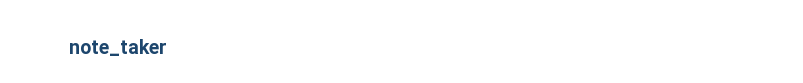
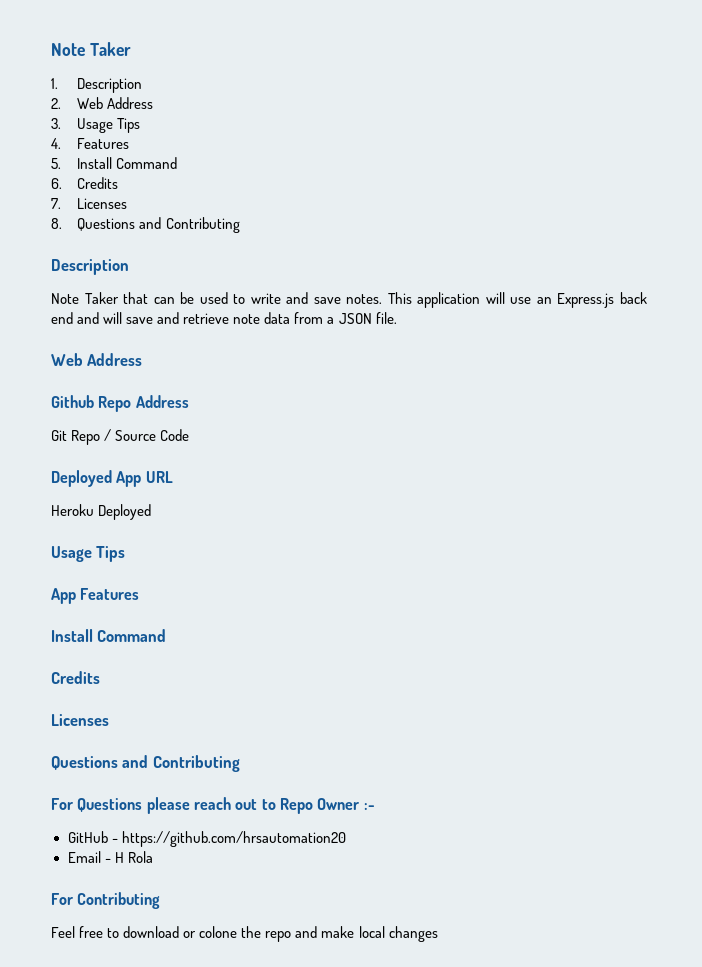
[69,39,167,56] note_taker -> [51,42,131,56] [51,78,143,93] [51,97,154,109] [51,118,141,133] [51,138,130,149] [51,157,178,169] [51,177,119,189] [51,198,128,209] [51,217,240,233] [51,259,129,275] [51,292,647,308] [51,312,397,324] [51,353,143,366] [51,395,189,412] [51,429,190,445] [51,470,173,487] [51,504,152,520] [51,546,126,562] [51,588,140,604] [51,629,167,642] [51,671,100,684] [51,714,109,726] [51,755,240,772] [51,797,375,814] [67,831,346,847] [67,851,153,863] [51,892,161,909] [51,926,438,942] Note Taker // 1. Description // 2. Web Address // 3. Usage Tips // 4. Features // 5. Install Command // 6. Credits // 7. Licenses // 8. Questions and Contributing // Description // Note Taker that can be used to write and save notes. This application will use an Express.js back end and will save and retrieve note data from a JSON file. // Web Address // Github Repo Address // Git Repo / Source Code // Deployed App URL // Heroku Deployed // Usage Tips // App Features // Install Command // Credits // Licenses // Questions and Contributing // For Questions please reach out to Repo Owner :- // GitHub - https://github.com/hrsautomation20 // Email - H Rola // For Contributing // Feel free to download or colone the repo and make local changes

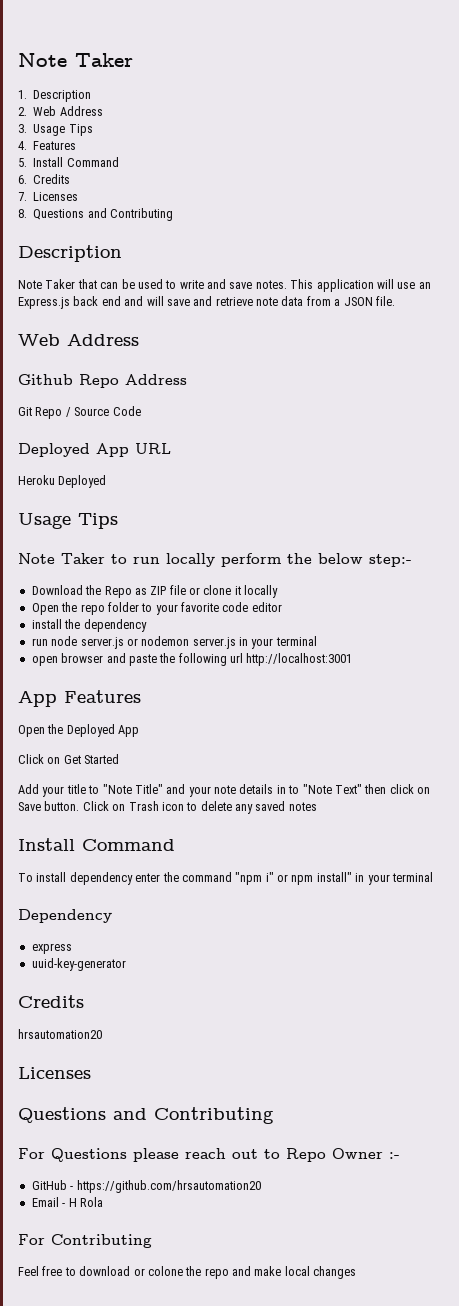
[51,588,140,604] [51,629,167,642] [51,671,100,684] App Features // Install Command // Credits -> [18,553,412,567] [31,585,279,598] [31,602,282,615] [31,619,147,632] [31,636,317,649] [31,653,353,666] [18,690,141,707] [18,724,140,737] [18,754,120,764] [18,784,430,797] [18,801,317,814] [18,838,175,851] [18,872,433,885] [18,909,112,923] [31,943,72,954] [31,958,126,971] [18,995,84,1008] [18,1029,102,1039] Note Taker to run locally perform the below step:- // Download the Repo as ZIP file or clone it locally // Open the repo folder to your favorite code editor // install the dependency // run node server.js or nodemon server.js in your terminal // open browser and paste the following url http://localhost:3001 // App Features // Open the Deployed App // Click on Get Started // Add your title to "Note Title" and your note details in to "Note Text" then click on Save button. Click on Trash icon to delete any saved notes // Install Command // To install dependency enter the command "npm i" or npm install" in your terminal // Dependency // express // uuid-key-generator // Credits // hrsautomation20

